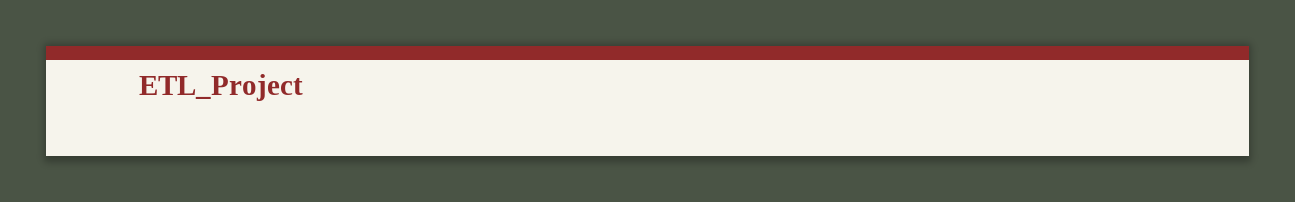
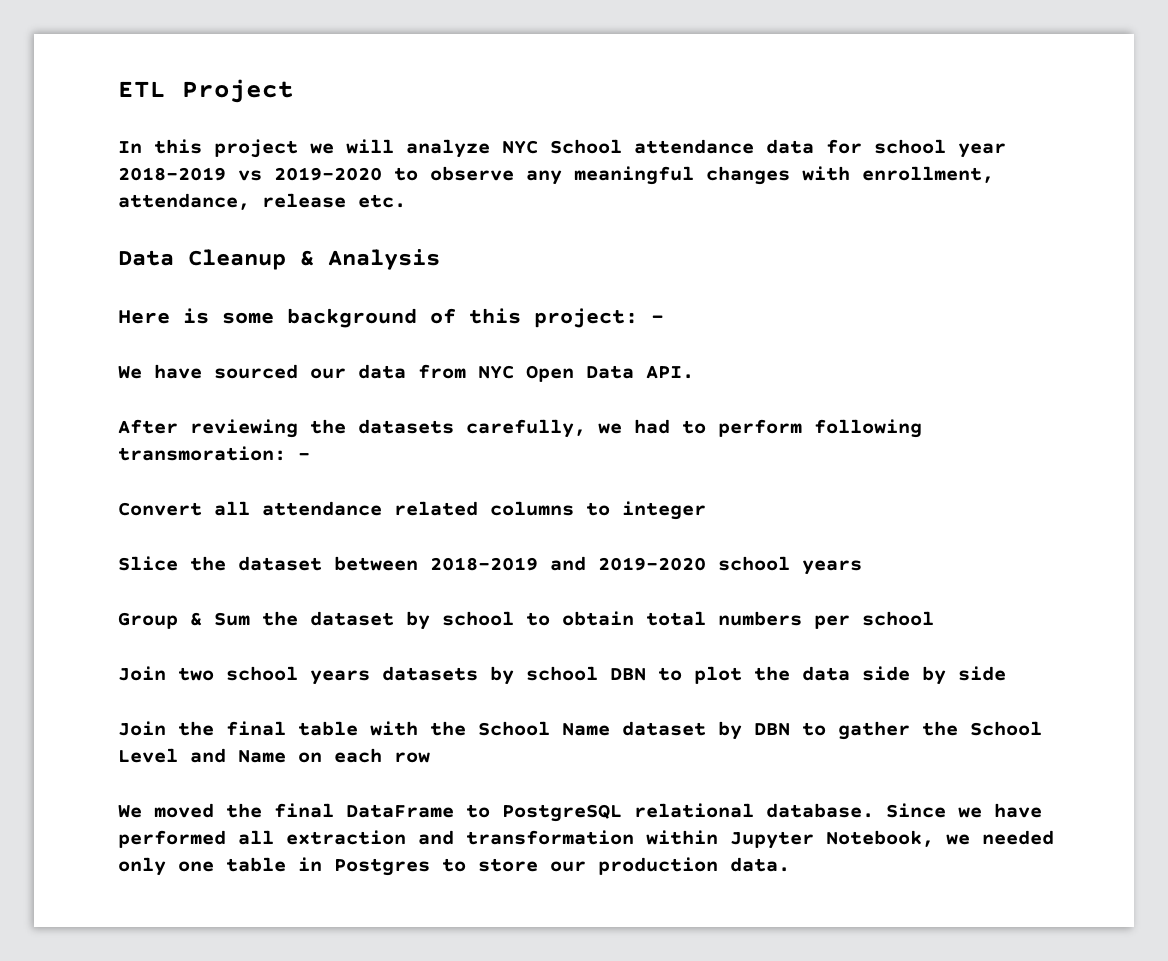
[139,74,303,101] ETL_Project -> [118,79,294,103] [118,139,1006,158] [118,166,994,185] [118,193,406,210] [118,249,440,270] [118,308,664,328] [118,364,694,382] [118,419,922,438] [118,446,310,461] [118,501,706,520] [118,556,862,575] [118,611,934,630] [118,666,1006,685] [118,721,1042,740] [118,748,430,763] [118,803,1042,822] [118,830,1054,849] [118,857,790,876] ETL Project // In this project we will analyze NYC School attendance data for school year 2018-2019 vs 2019-2020 to observe any meaningful changes with enrollment, attendance, release etc. // Data Cleanup & Analysis // Here is some background of this project: - // We have sourced our data from NYC Open Data API. // After reviewing the datasets carefully, we had to perform following transmoration: - // Convert all attendance related columns to integer // Slice the dataset between 2018-2019 and 2019-2020 school years // Group & Sum the dataset by school to obtain total numbers per school // Join two school years datasets by school DBN to plot the data side by side // Join the final table with the School Name dataset by DBN to gather the School Level and Name on each row // We moved the final DataFrame to PostgreSQL relational database. Since we have performed all extraction and transformation within Jupyter Notebook, we needed only one table in Postgres to store our production data.

